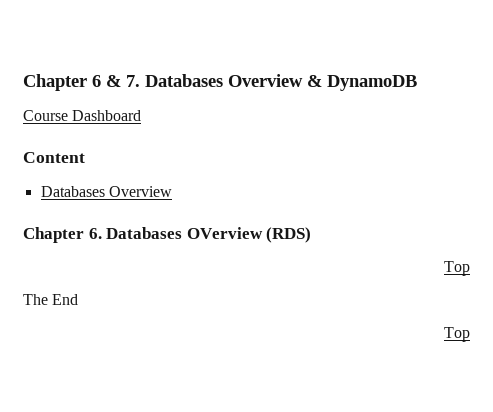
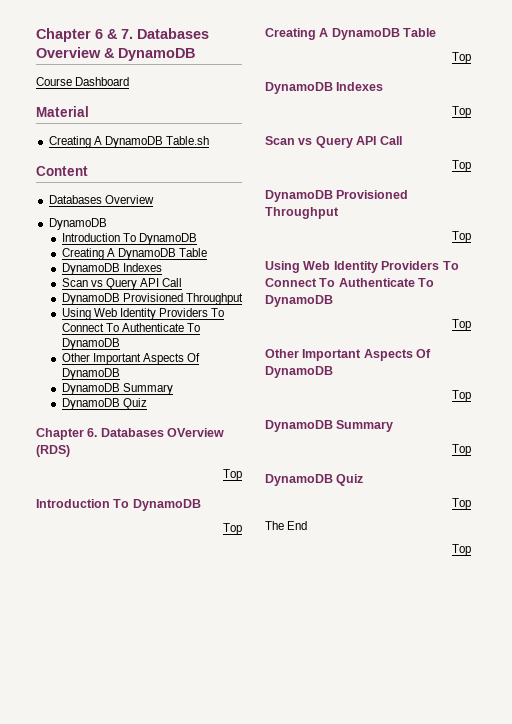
[23,152,85,163] [40,186,172,197] Content // Databases Overview -> [36,106,89,117] [48,136,209,148] [36,166,88,176] [48,195,154,204] [48,218,107,230] [61,233,197,245] [61,248,207,260] [61,263,162,275] [61,278,182,290] [61,293,243,305] [61,308,224,320] [61,323,200,332] [61,338,120,350] [61,353,200,365] [61,368,120,380] [61,383,173,395] [61,398,147,410] Material // Creating A DynamoDB Table.sh // Content // Databases Overview // DynamoDB // Introduction To DynamoDB // Creating A DynamoDB Table // DynamoDB Indexes // Scan vs Query API Call // DynamoDB Provisioned Throughput // Using Web Identity Providers To Connect To Authenticate To DynamoDB // Other Important Aspects Of DynamoDB // DynamoDB Summary // DynamoDB Quiz
(470, 268) none -> [36,499,201,511] [223,523,242,535] [265,28,437,40] [452,52,471,64] [265,82,384,94] [452,106,471,118] [265,136,402,148] [452,160,471,172] [265,190,409,202] [265,207,339,219] [452,231,471,243] [265,261,459,273] [265,278,435,287] [265,295,333,307] [452,319,471,331] [265,349,432,361] [265,366,333,378] [452,390,471,402] [265,420,394,432] [452,444,471,456] [265,474,364,486] [452,498,471,510] // Introduction To DynamoDB // Top // Creating A DynamoDB Table // Top // DynamoDB Indexes // Top // Scan vs Query API Call // Top // DynamoDB Provisioned Throughput // Top // Using Web Identity Providers To Connect To Authenticate To DynamoDB // Top // Other Important Aspects Of DynamoDB // Top // DynamoDB Summary // Top // DynamoDB Quiz // Top

